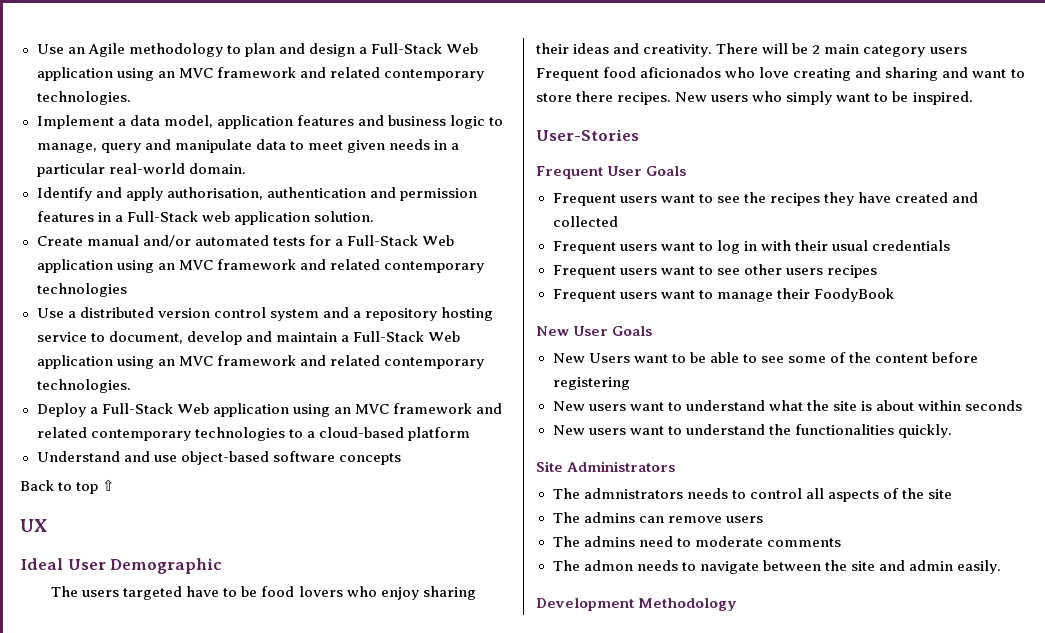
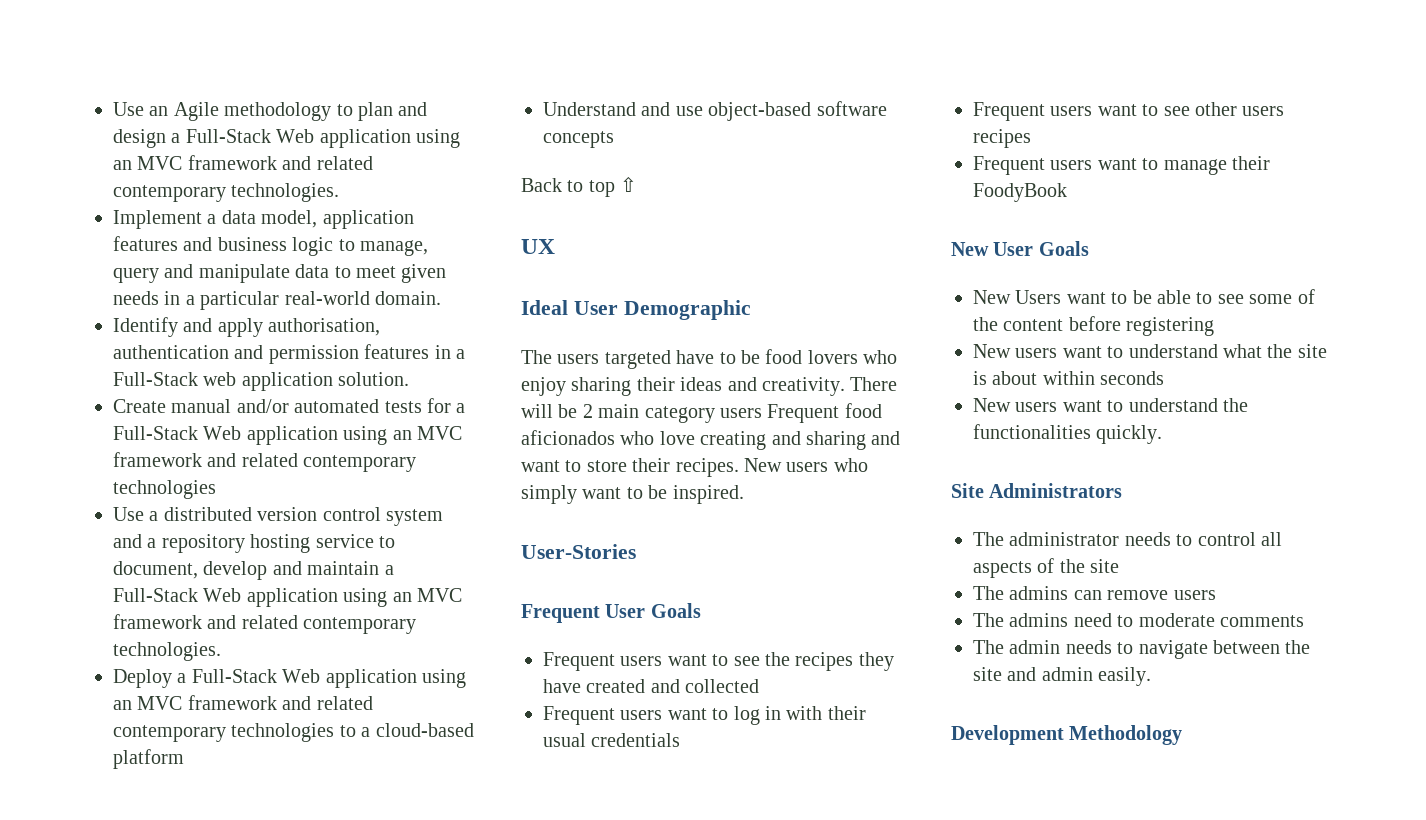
[576,91,614,102] there -> [632,458,671,472] their
[583,488,683,499] admnistrators -> [1009,532,1120,546] administrator
[583,560,633,571] admon -> [1009,640,1061,654] admin

